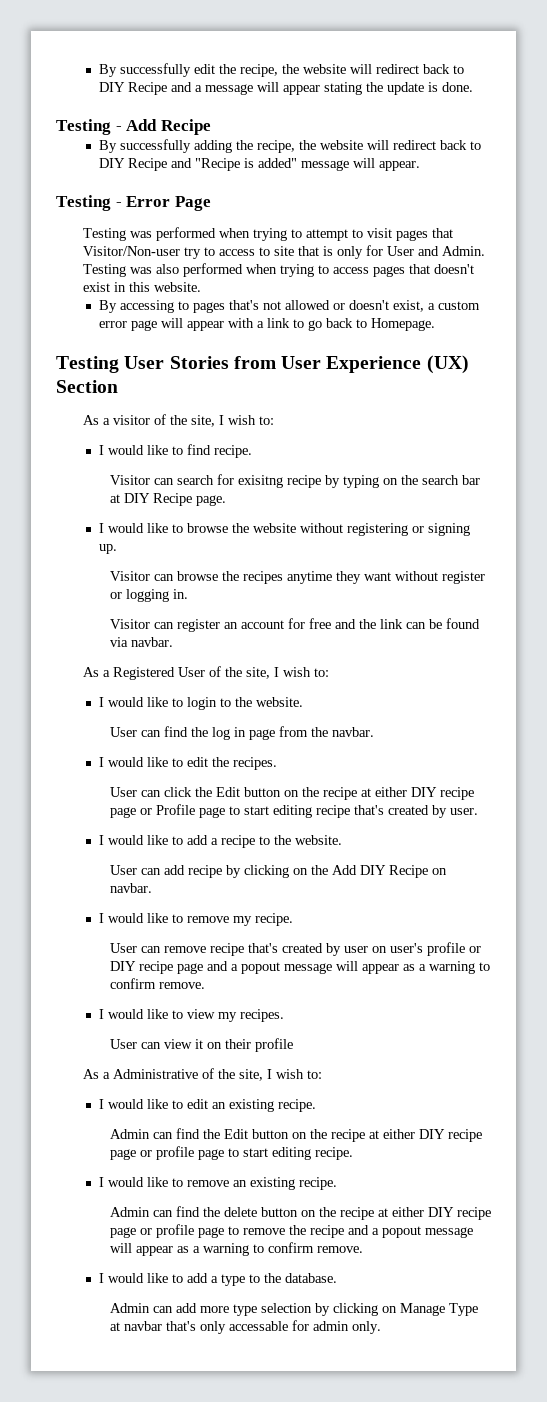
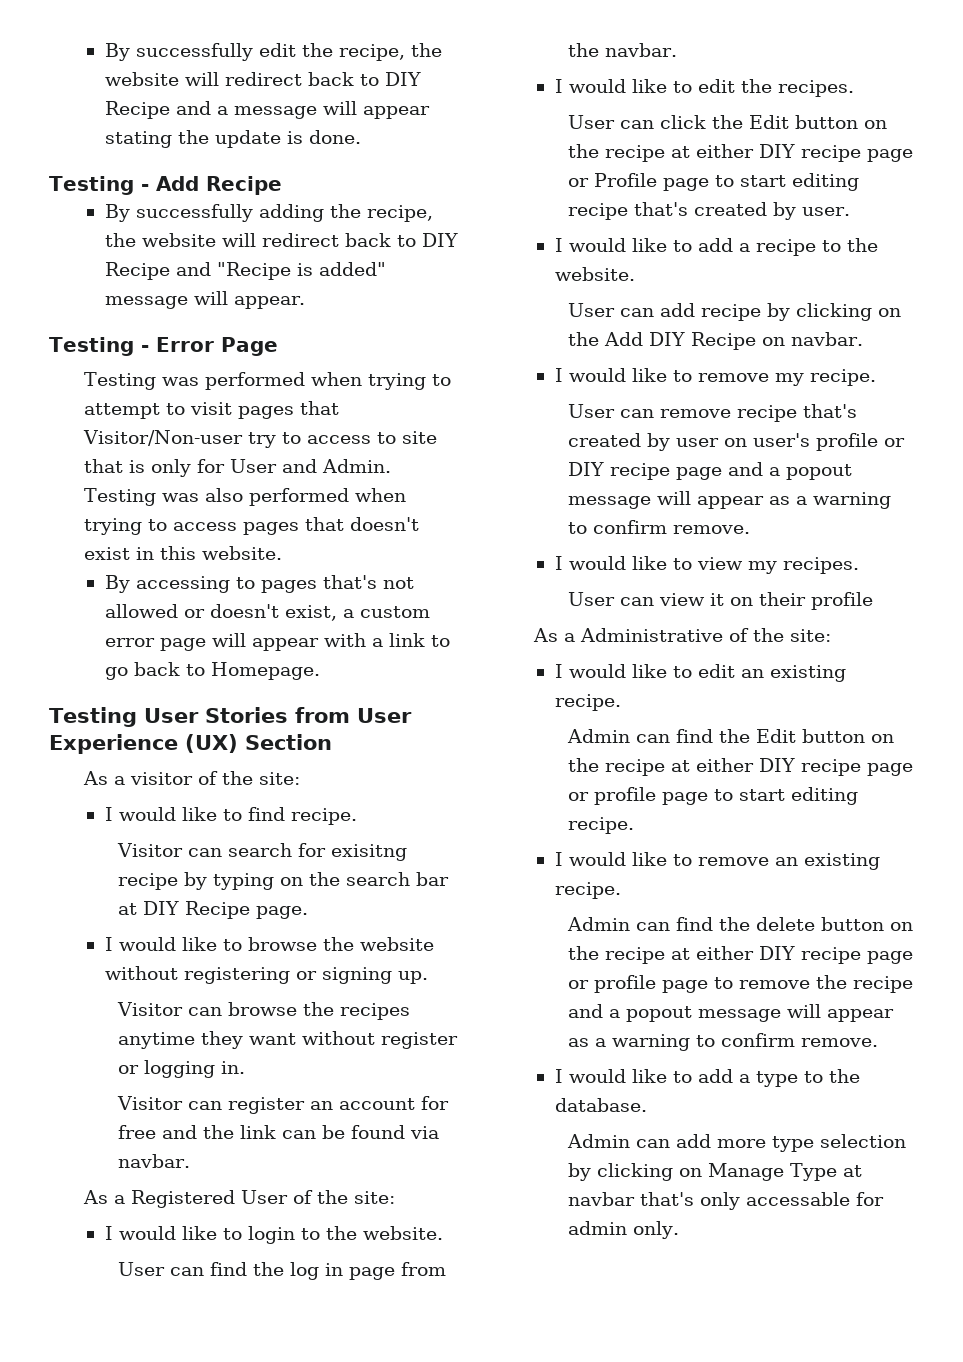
[190,415,274,427] site, I wish to: -> [258,772,300,785] site:
[245,667,329,679] site, I wish to: -> [353,1191,395,1204] site:
[238,1069,322,1081] site, I wish to: -> [789,629,831,642] site:

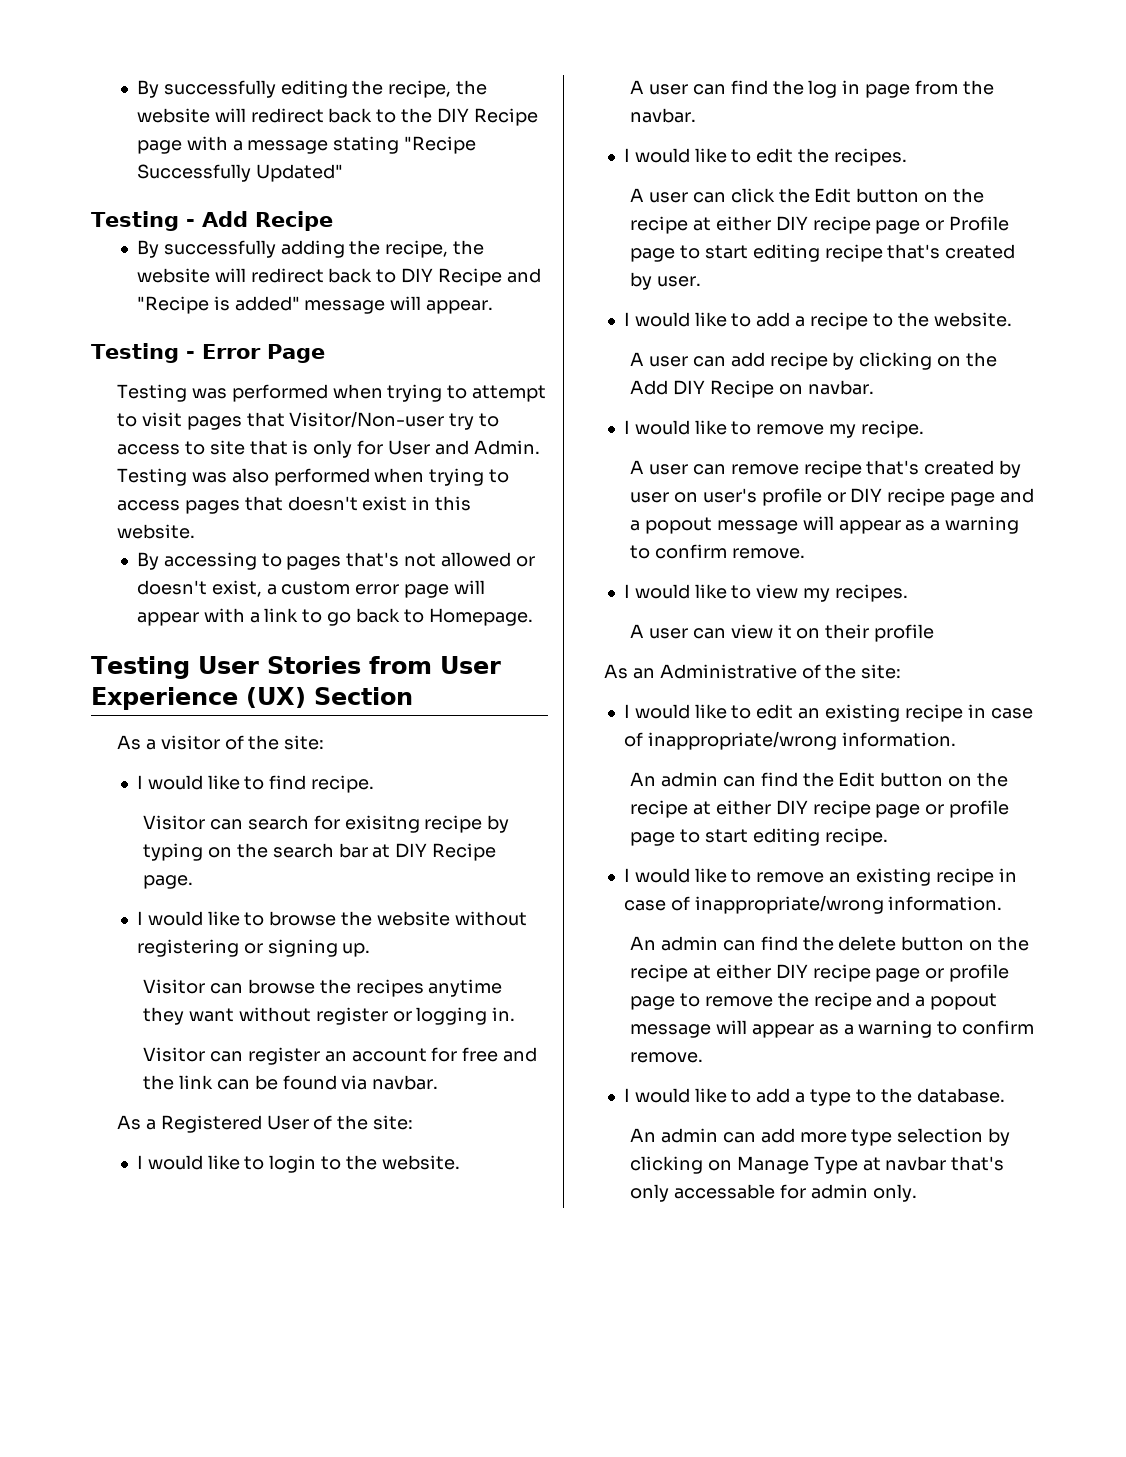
[104,43,442,61] [104,72,421,86] [104,101,430,119] [104,130,361,148] By successfully edit the recipe, the website will redirect back to DIY Recipe and a message will appear stating the update is done. -> [136,80,488,98] [136,108,538,126] [136,136,477,154] [136,164,343,182] By successfully editing the recipe, the website will redirect back to the DIY Recipe page with a message stating "Recipe Successfully Updated"
[118,1262,166,1276] User -> [630,80,688,95] A user
[568,115,616,129] User -> [630,188,688,203] A user
[568,303,616,317] User -> [630,352,688,367] A user
[568,404,616,418] User -> [630,460,688,475] A user
[568,592,616,606] User -> [630,624,688,639] A user
[563,633,575,642] a -> [632,668,655,679] an
[554,694,621,711] [567,729,631,743] recipe. // Admin -> [904,704,1033,722] [623,731,956,750] [630,772,718,787] recipe in case of inappropriate/wrong information. // An admin
[554,882,621,899] [567,917,631,931] recipe. // Admin -> [935,868,1017,886] [623,895,1003,914] [630,936,718,951] recipe in case of inappropriate/wrong information. // An admin
[567,1134,631,1148] Admin -> [630,1128,718,1143] An admin

